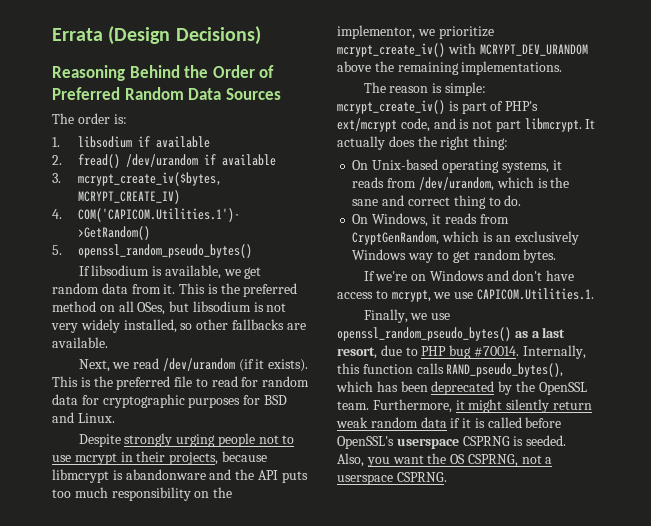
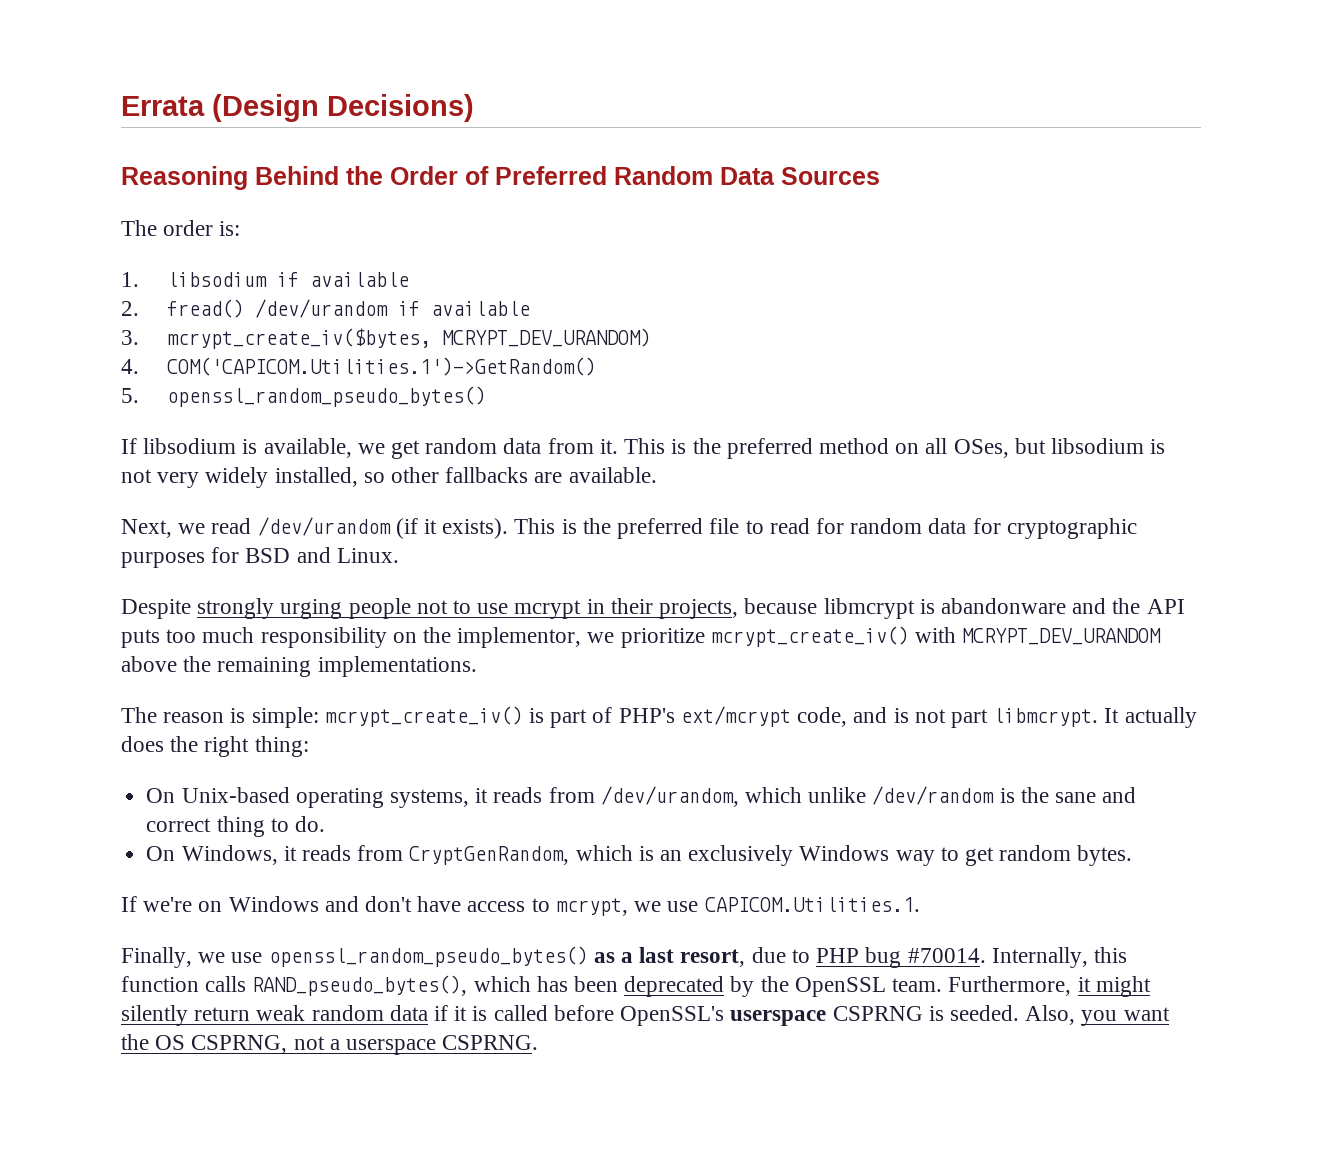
[77,190,180,204] MCRYPT_CREATE_IV) -> [441,328,651,347] MCRYPT_DEV_URANDOM)
(534, 182) none -> [808,786,995,805] unlike /dev/random

